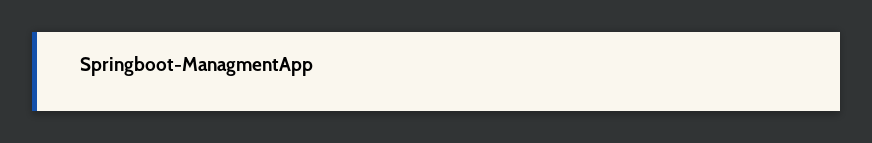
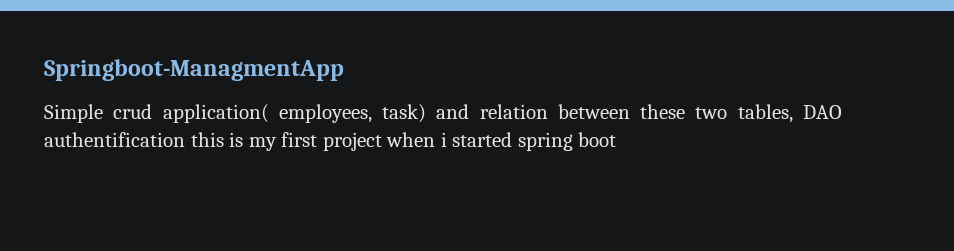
(313, 66) none -> [44,104,842,123] [44,132,617,151] // Simple crud application( employees, task) and relation between these two tables, DAO authentification this is my first project when i started spring boot

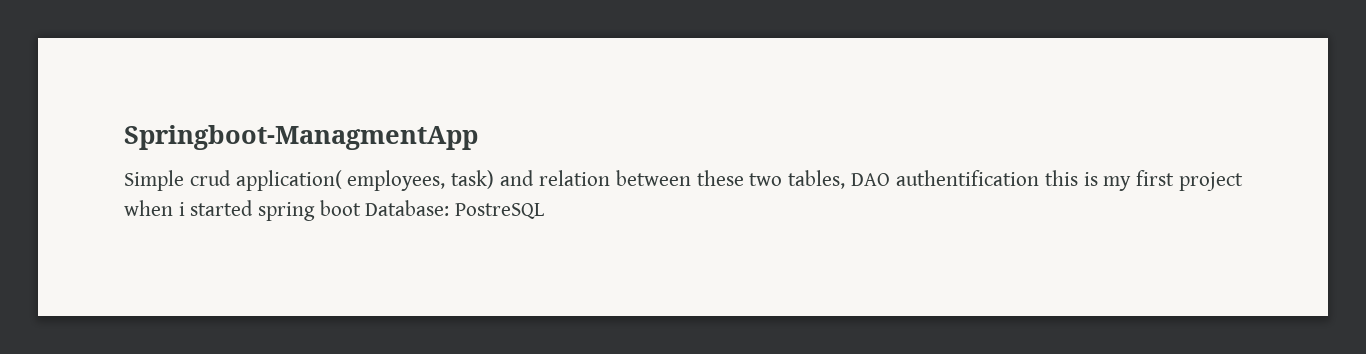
(617, 139) none -> [365,200,545,219] Database: PostreSQL

